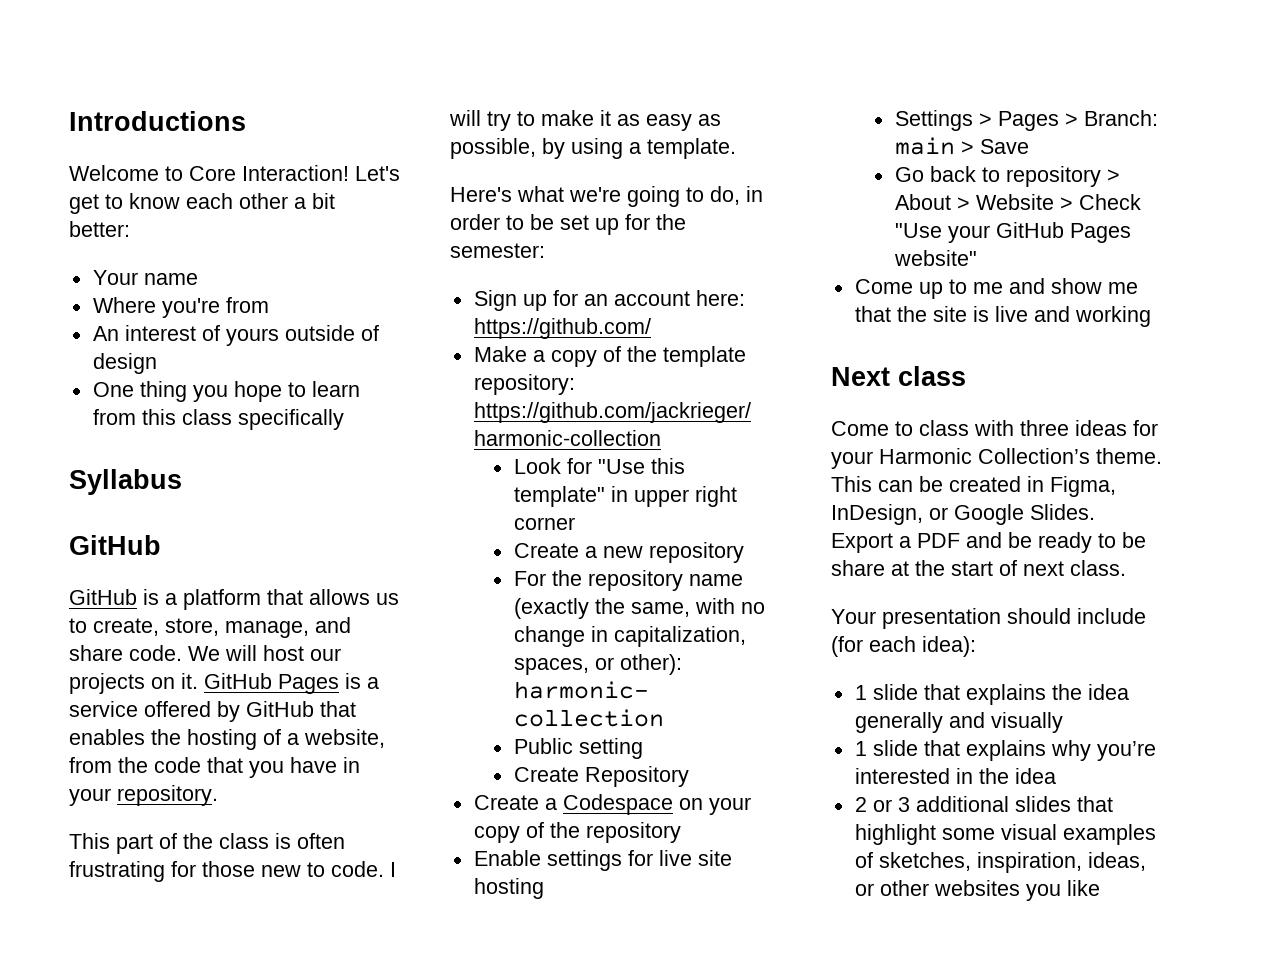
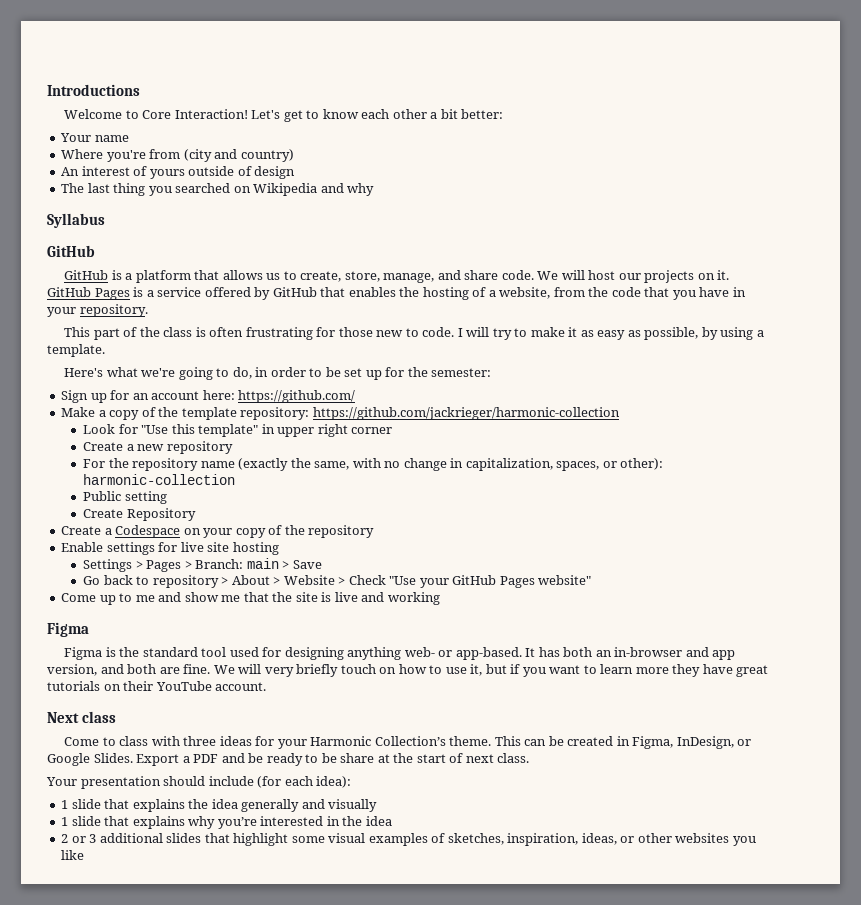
(269, 305) none -> [183,149,294,162] (city and country)
[92,381,360,402] [92,409,344,430] One thing you hope to learn from this class specifically -> [61,183,375,196] The last thing you searched on Wikipedia and why
(1151, 316) none -> [47,622,89,637] [64,647,736,660] [47,664,769,677] [47,681,267,691] // Figma // Figma is the standard tool used for designing anything web- or app-based. It has both an in-browser and app version, and both are fine. We will very briefly touch on how to use it, but if you want to learn more they have great tutorials on their YouTube account.

